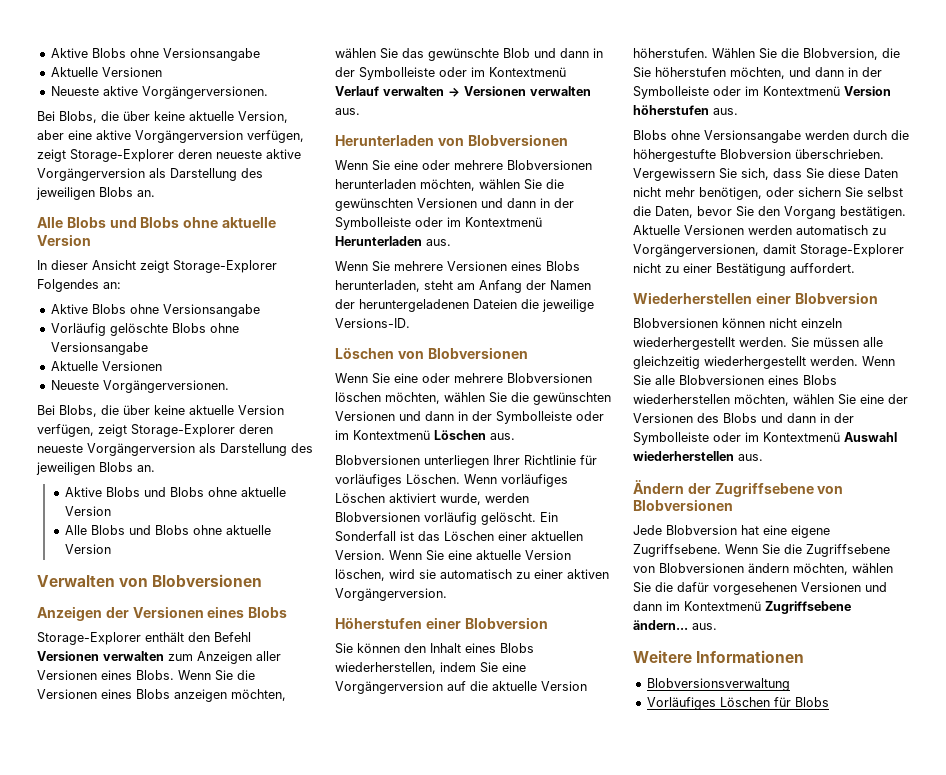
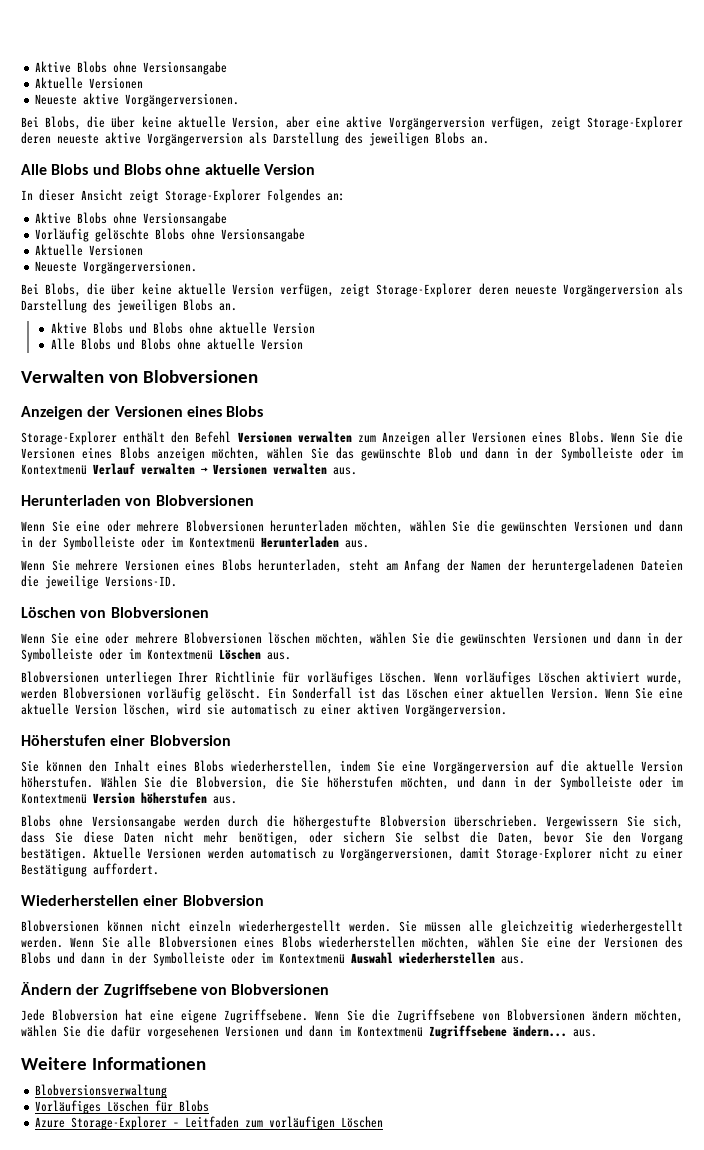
(829, 702) none -> [35,1116,384,1130] // Azure Storage-Explorer – Leitfaden zum vorläufigen Löschen

